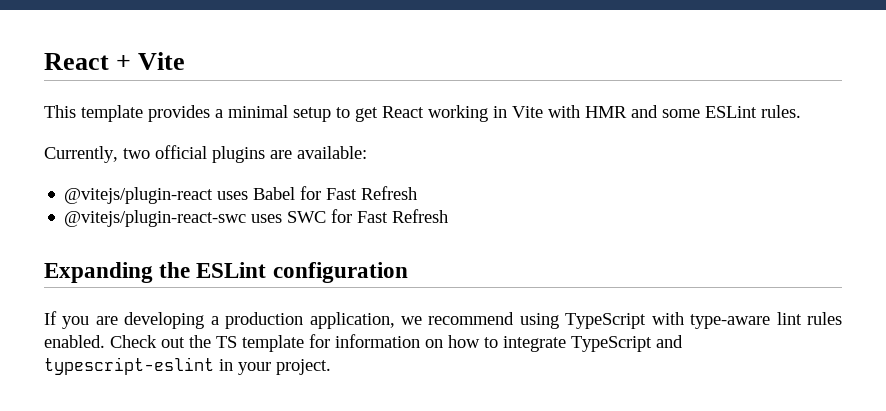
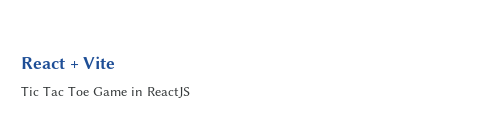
[44,105,801,122] [44,145,367,163] [64,186,418,204] [64,209,449,227] [44,262,408,283] [44,311,843,329] [44,334,683,352] [44,357,331,375] This template provides a minimal setup to get React working in Vite with HMR and some ESLint rules. // Currently, two official plugins are available: // @vitejs/plugin-react uses Babel for Fast Refresh // @vitejs/plugin-react-swc uses SWC for Fast Refresh // Expanding the ESLint configuration // If you are developing a production application, we recommend using TypeScript with type-aware lint rules enabled. Check out the TS template for information on how to integrate TypeScript and typescript-eslint in your project. -> [21,86,190,98] Tic Tac Toe Game in ReactJS

